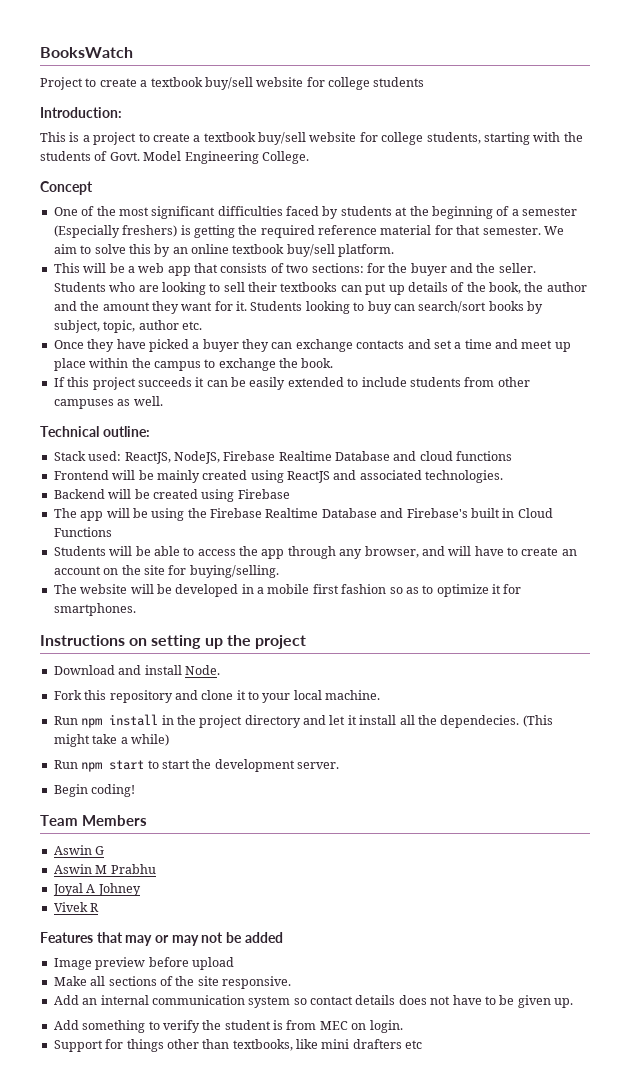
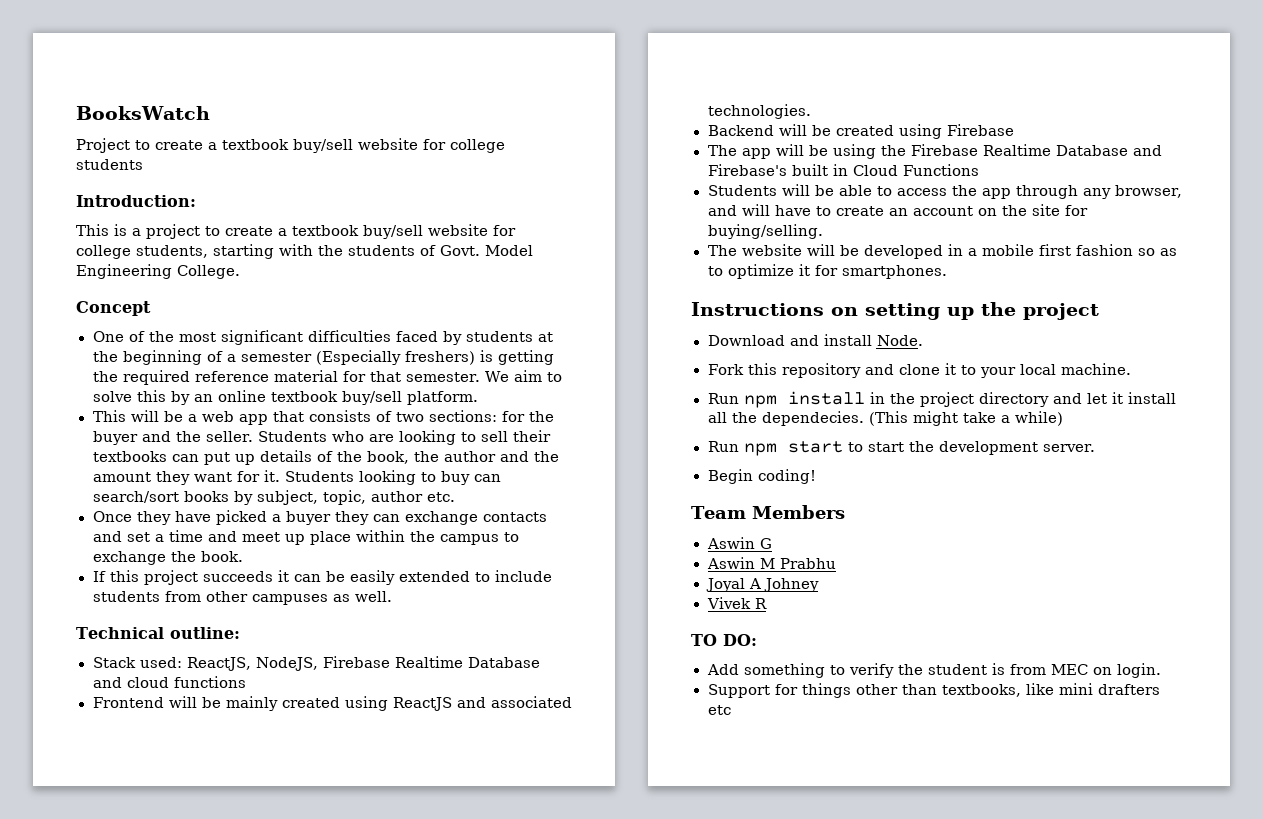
[40,932,283,946] [53,957,234,970] [53,976,291,989] [53,995,573,1008] Features that may or may not be added // Image preview before upload // Make all sections of the site responsive. // Add an internal communication system so contact details does not have to be given up. -> [691,634,757,646] TO DO:

